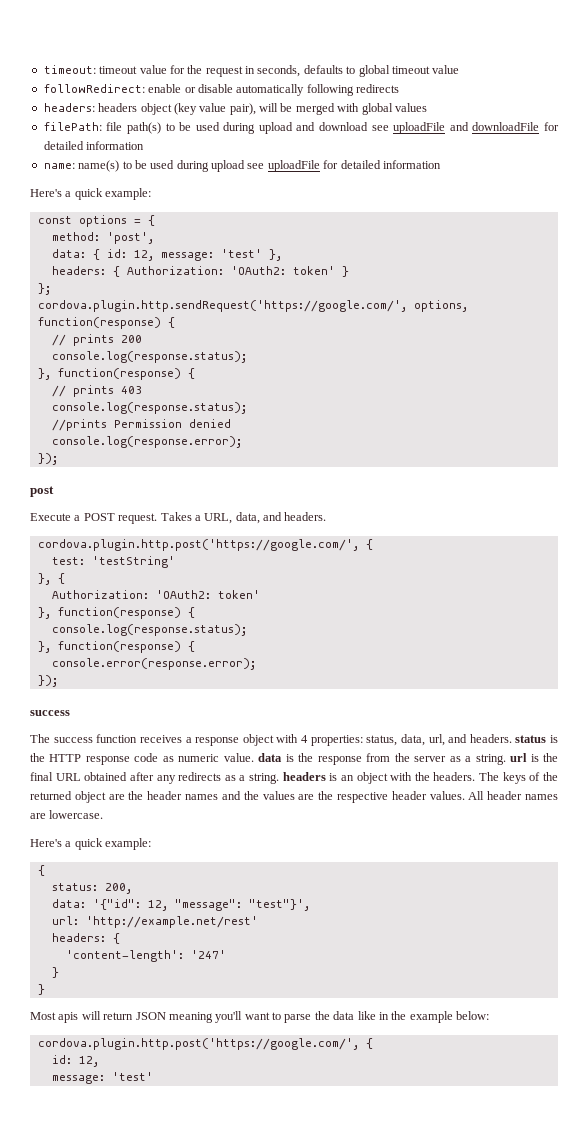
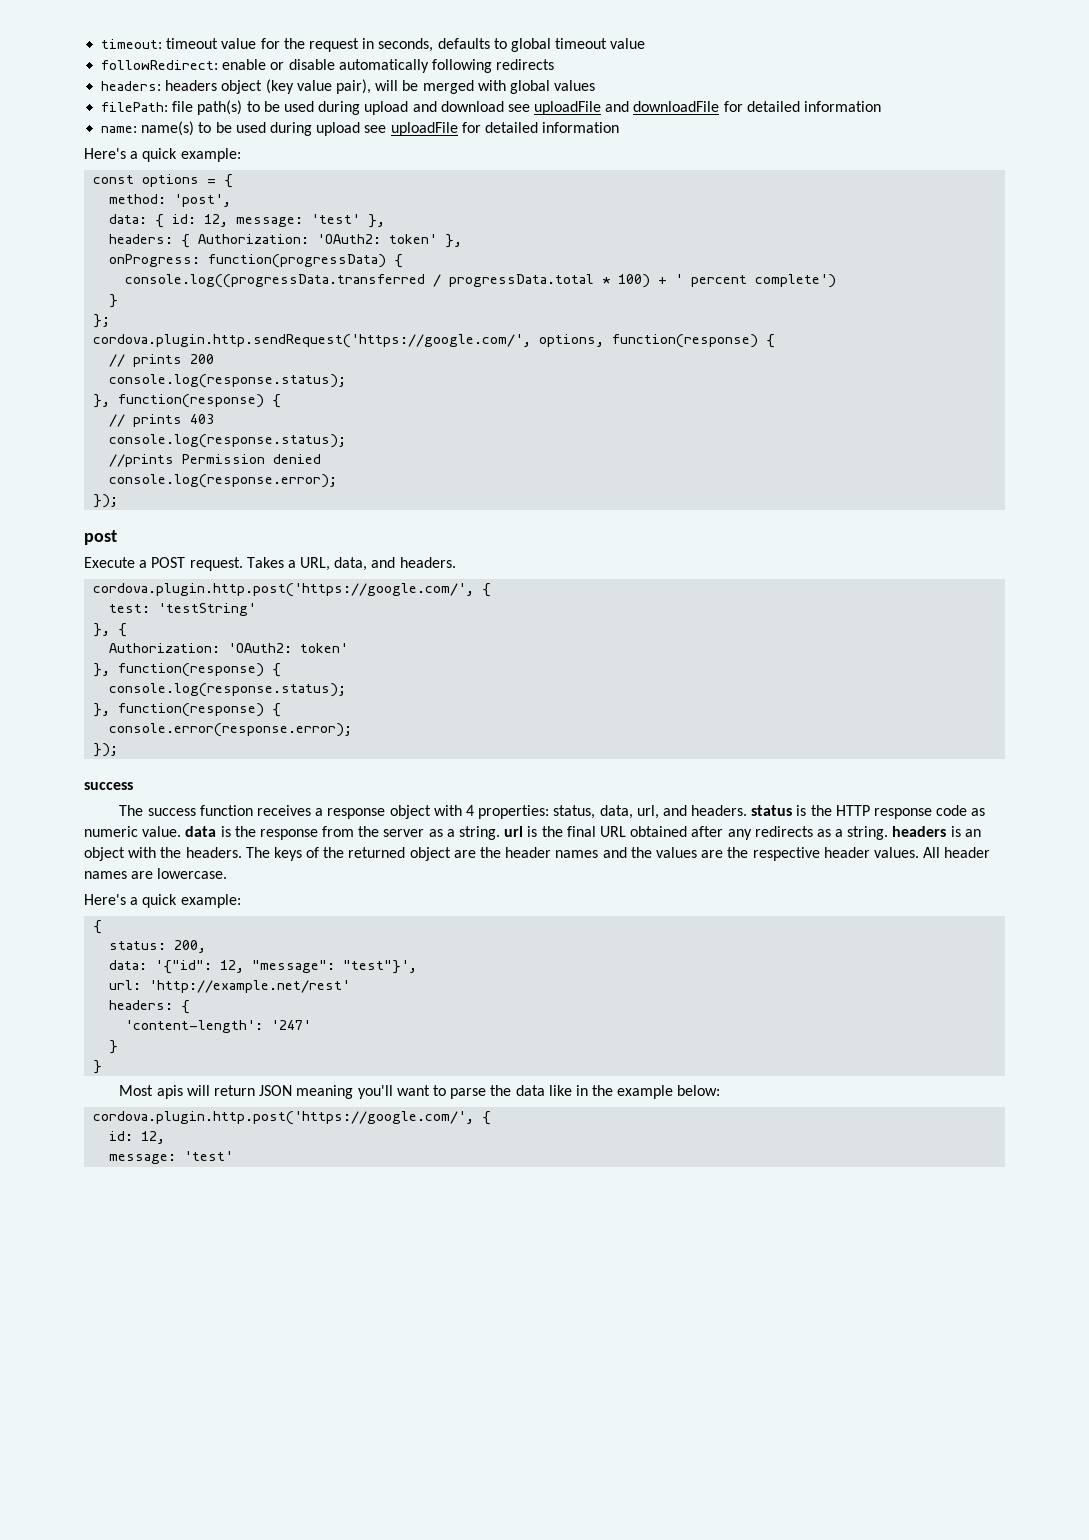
(335, 270) none -> [445,234,463,248] [109,254,404,268] [125,274,837,288] }, // onProgress: function(progressData) { // console.log((progressData.transferred / progressData.total * 100) + ' percent complete') //

